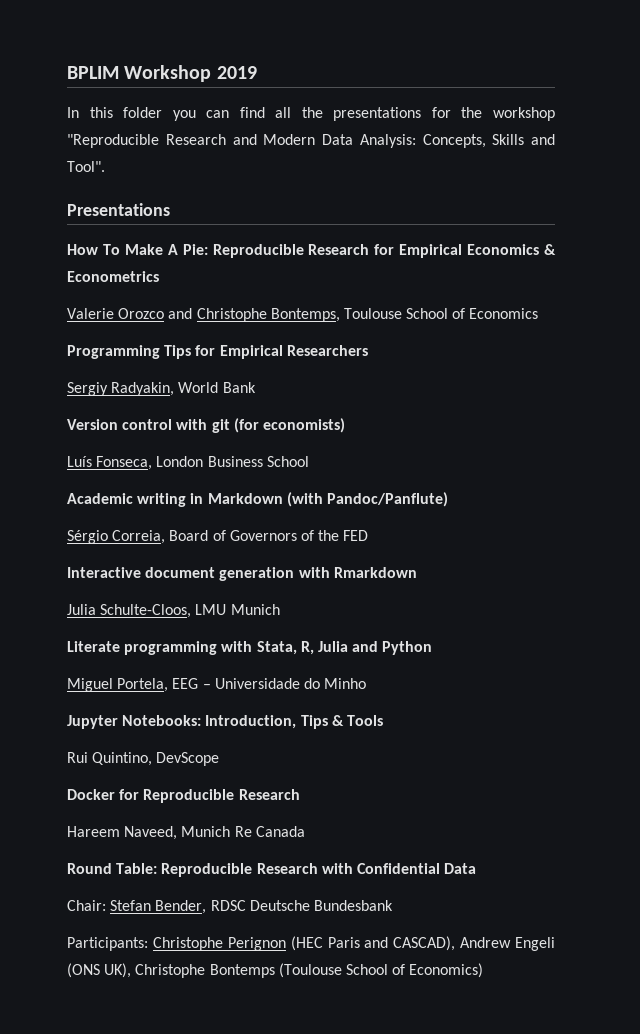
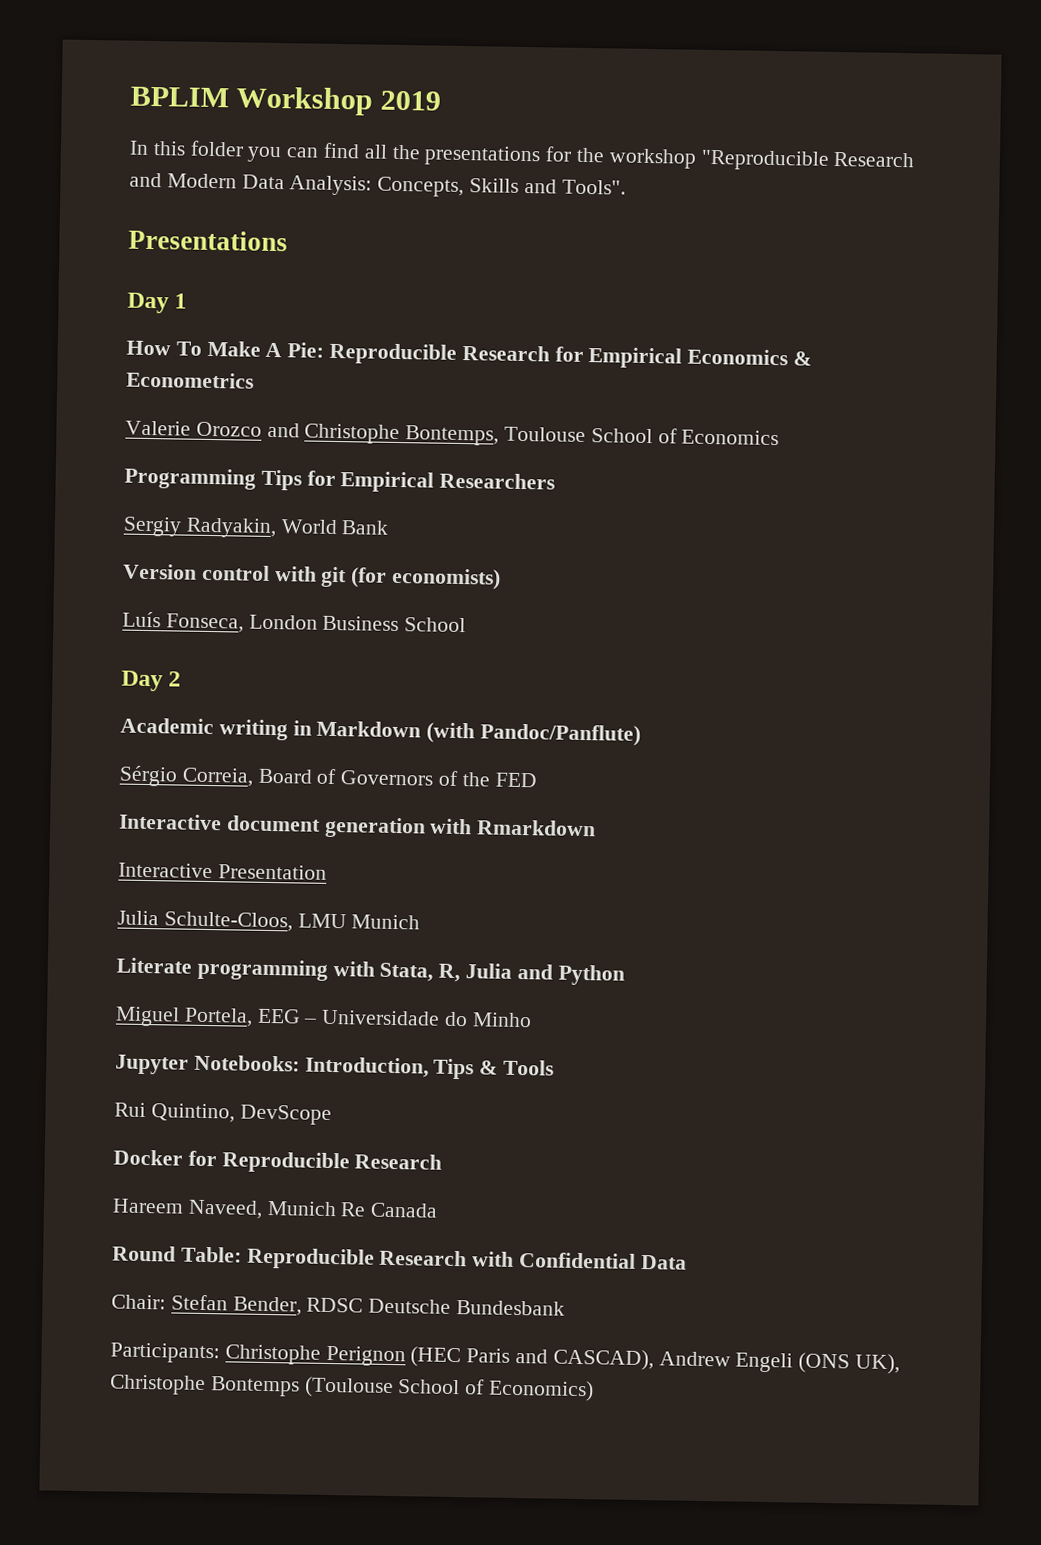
[67,161,105,172] Tool". -> [561,179,626,195] Tools".
(170, 209) none -> [127,292,188,314] // Day 1
(309, 461) none -> [121,670,182,692] // Day 2
(417, 572) none -> [118,862,327,880] // Interactive Presentation

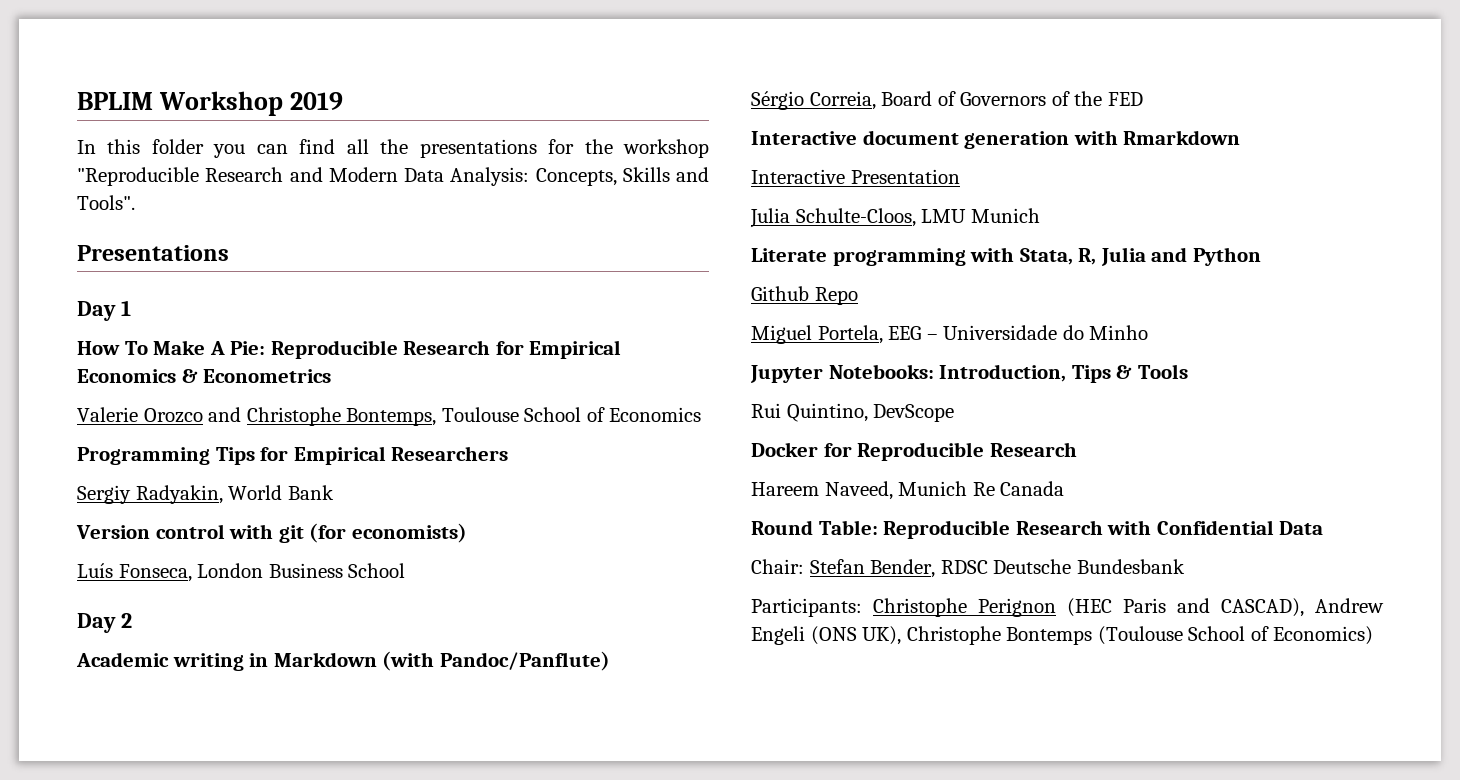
(625, 975) none -> [751,286,858,305] // Github Repo

